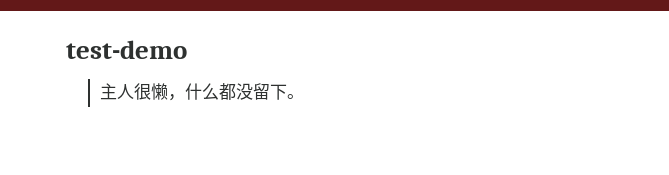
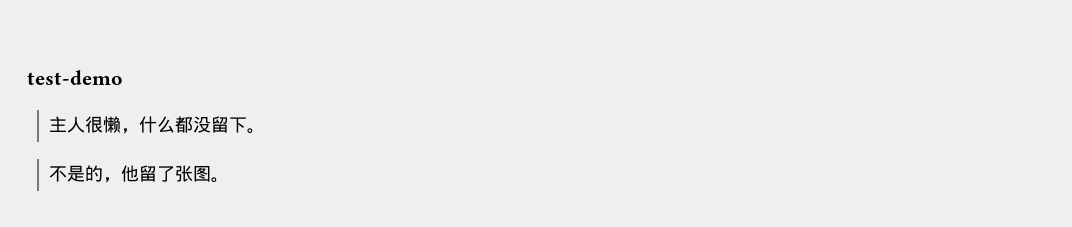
(304, 96) none -> [49,165,230,183] // 不是的，他留了张图。

